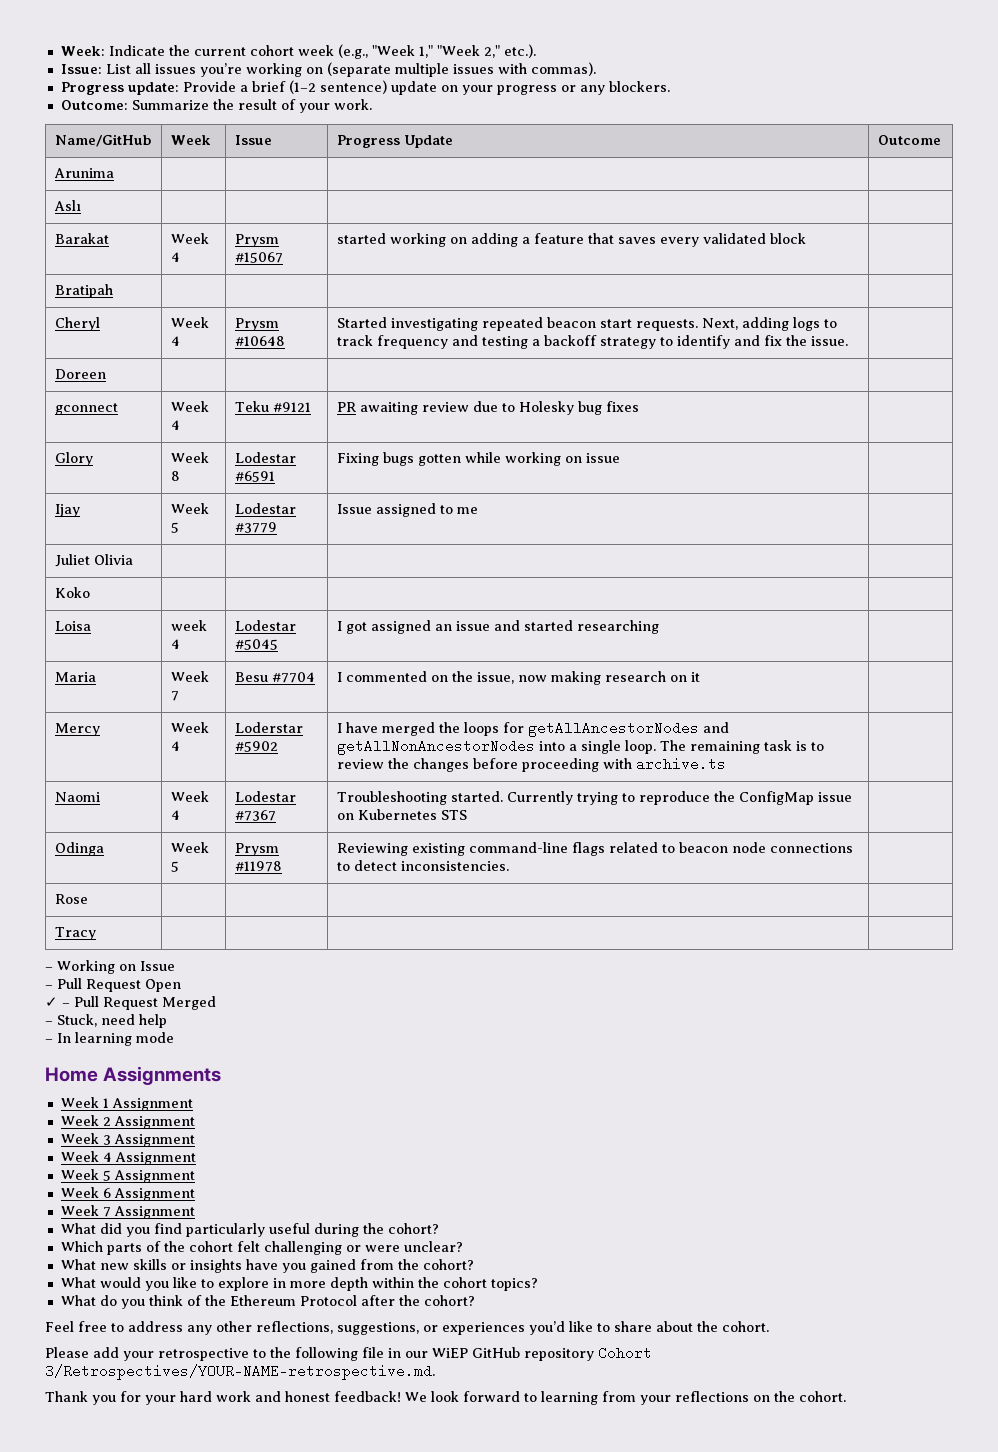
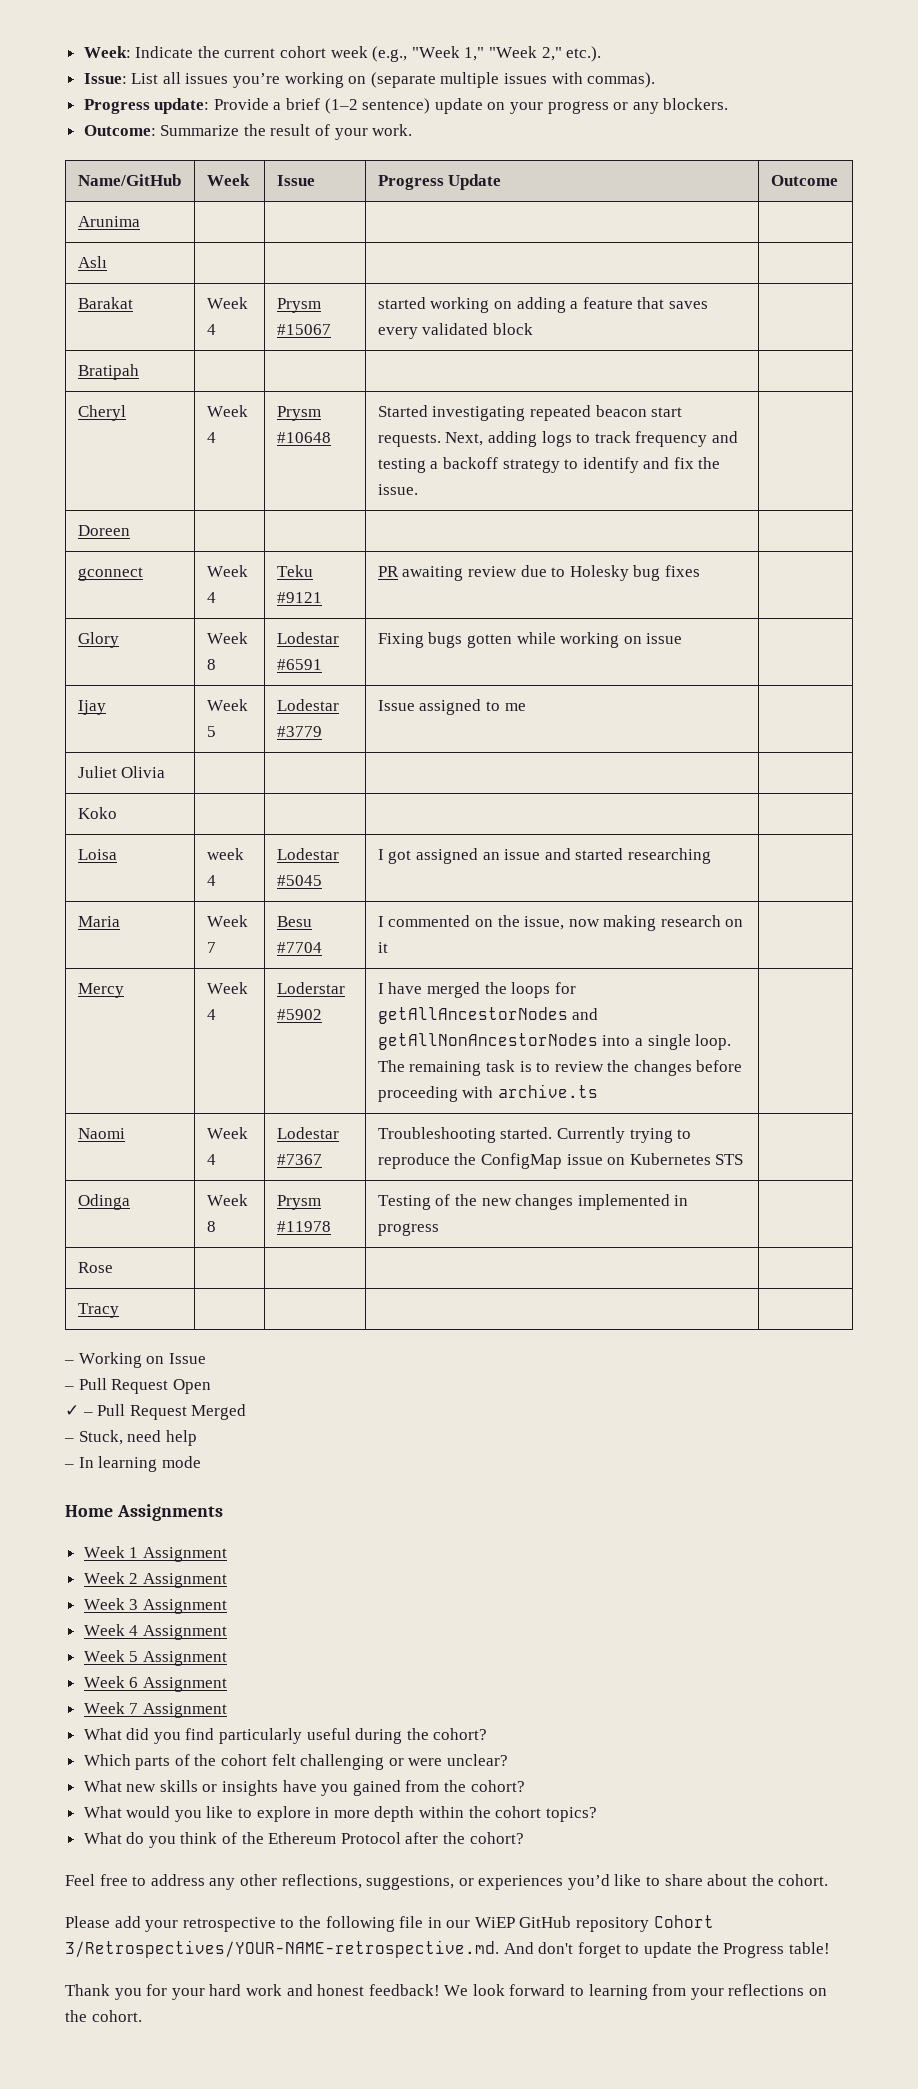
[170,861,179,872] 5 -> [206,1221,216,1232] 8
[336,842,853,856] [336,860,509,871] Reviewing existing command-line flags related to beacon node connections to detect inconsistencies. -> [377,1194,689,1210] [377,1223,439,1236] Testing of the new changes implemented in progress
(435, 1372) none -> [503,1942,830,1958] And don't forget to update the Progress table!

